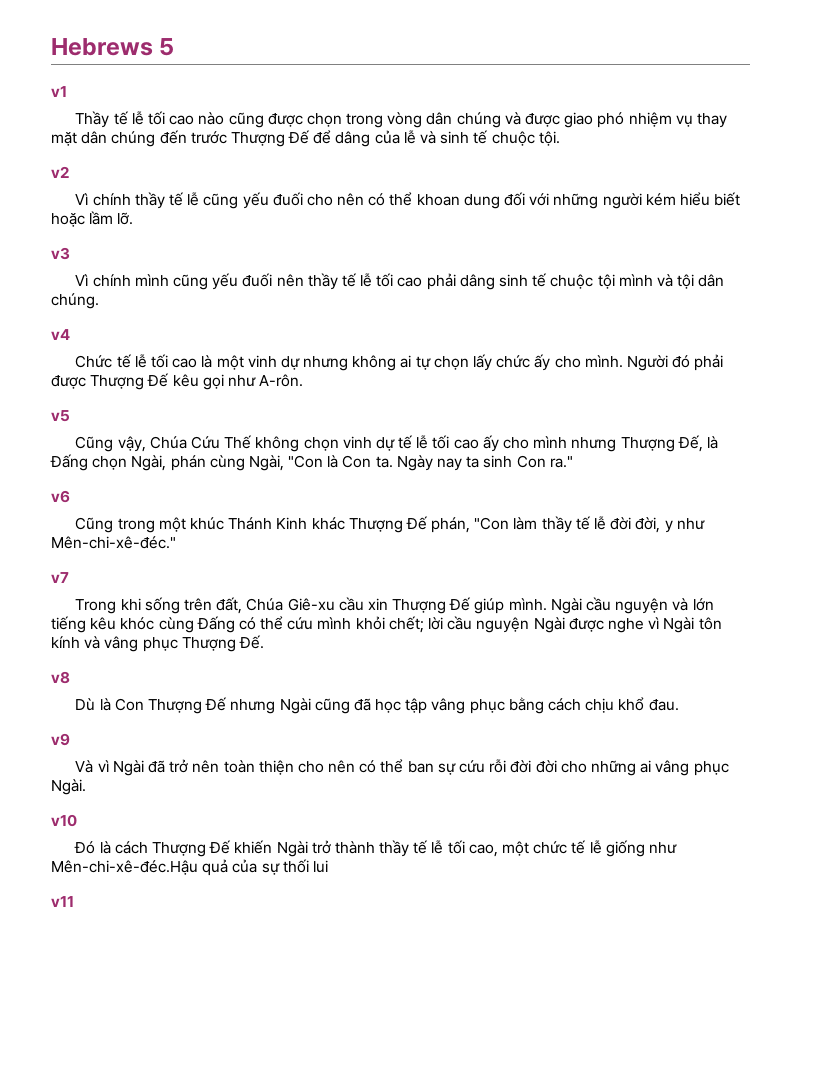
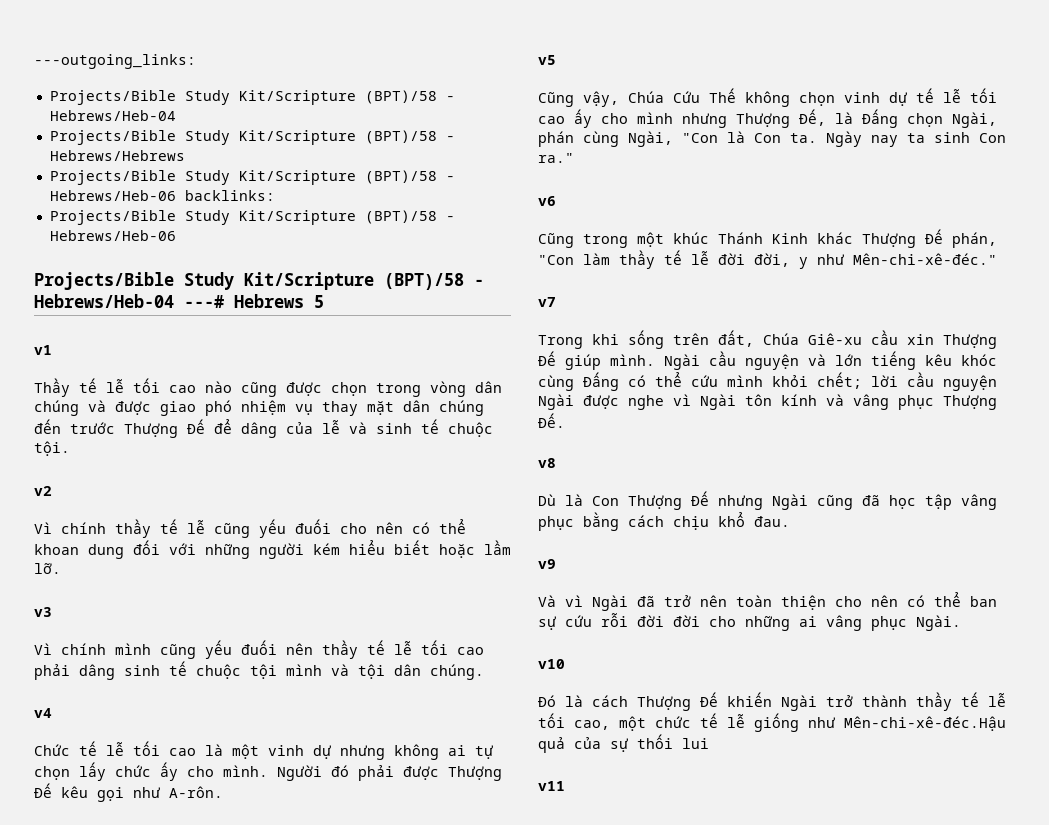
(51, 47) none -> [34,54,196,69] [49,90,455,105] [49,110,176,121] [49,130,455,145] [49,150,185,161] [49,170,455,185] [49,190,275,201] [49,210,455,225] [49,230,176,241] [34,272,484,290] [34,294,224,308] ---outgoing_links: // Projects/Bible Study Kit/Scripture (BPT)/58 - Hebrews/Heb-04 // Projects/Bible Study Kit/Scripture (BPT)/58 - Hebrews/Hebrews // Projects/Bible Study Kit/Scripture (BPT)/58 - Hebrews/Heb-06 backlinks: // Projects/Bible Study Kit/Scripture (BPT)/58 - Hebrews/Heb-06 // Projects/Bible Study Kit/Scripture (BPT)/58 - Hebrews/Heb-04 ---#

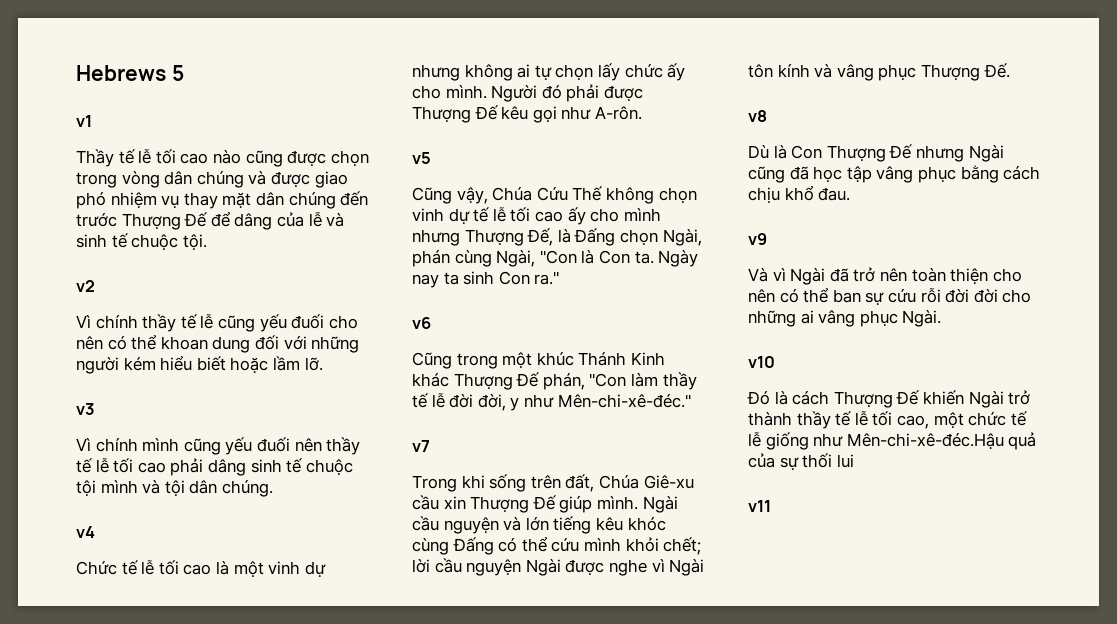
[34,54,196,69] [49,90,455,105] [49,110,176,121] [49,130,455,145] [49,150,185,161] [49,170,455,185] [49,190,275,201] [49,210,455,225] [49,230,176,241] [34,272,484,290] [34,294,224,308] ---outgoing_links: // Projects/Bible Study Kit/Scripture (BPT)/58 - Hebrews/Heb-04 // Projects/Bible Study Kit/Scripture (BPT)/58 - Hebrews/Hebrews // Projects/Bible Study Kit/Scripture (BPT)/58 - Hebrews/Heb-06 backlinks: // Projects/Bible Study Kit/Scripture (BPT)/58 - Hebrews/Heb-06 // Projects/Bible Study Kit/Scripture (BPT)/58 - Hebrews/Heb-04 ---# -> (76, 73) none

